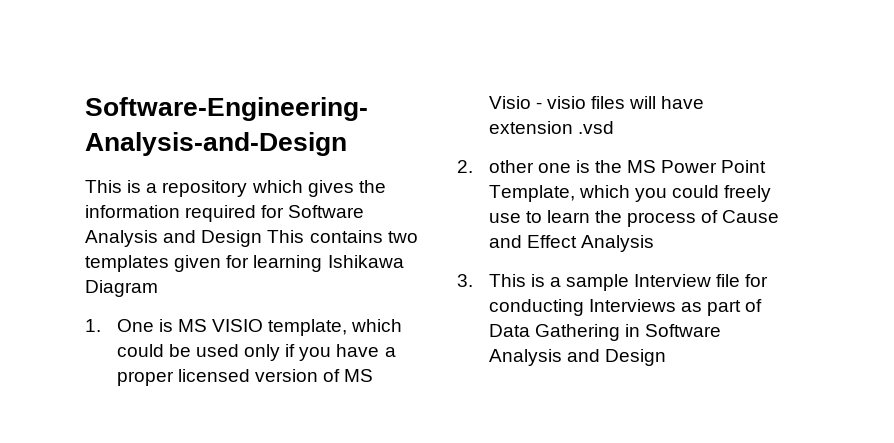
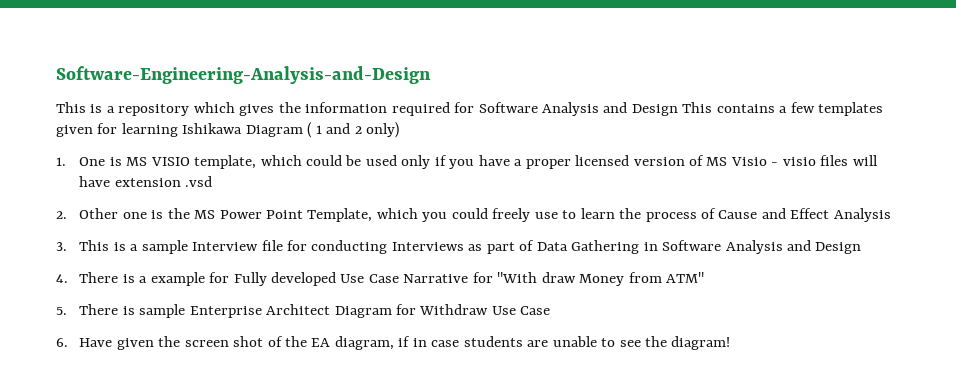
[387,231,418,243] two -> [779,102,815,113] a few
(158, 288) none -> [307,122,400,138] ( 1 and 2 only)
[488,160,534,173] other -> [79,208,119,219] Other
(666, 357) none -> [56,272,705,286] [56,304,551,318] [56,336,731,350] // 4. There is a example for Fully developed Use Case Narrative for "With draw Money from ATM" // 5. There is sample Enterprise Architect Diagram for Withdraw Use Case // 6. Have given the screen shot of the EA diagram, if in case students are unable to see the diagram!

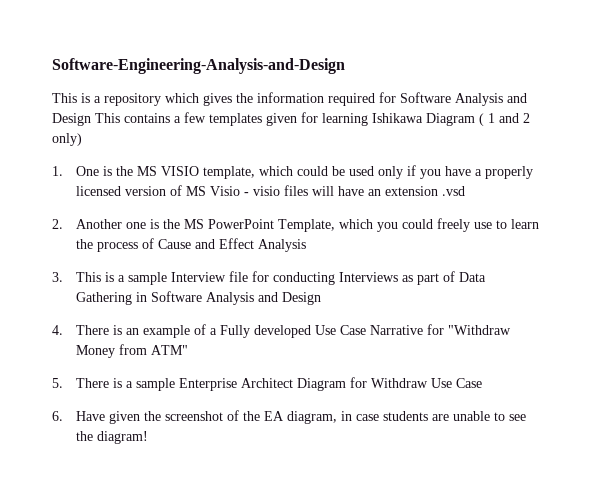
(122, 161) none -> [116,166,134,176] the
[525,159,571,169] proper -> [485,166,534,179] properly
(111, 181) none -> [368,189,382,196] an
[79,208,119,219] Other -> [76,219,123,229] Another
[219,210,303,219] Power Point -> [208,219,275,229] PowerPoint
[139,272,230,286] a example for -> [126,324,218,338] an example of a
[497,272,576,283] "With draw -> [448,325,512,335] "Withdraw
(135, 310) none -> [126,381,134,388] a
[184,336,264,347] screen shot -> [165,411,224,421] screenshot
[398,336,411,347] if -> (338, 417) none

